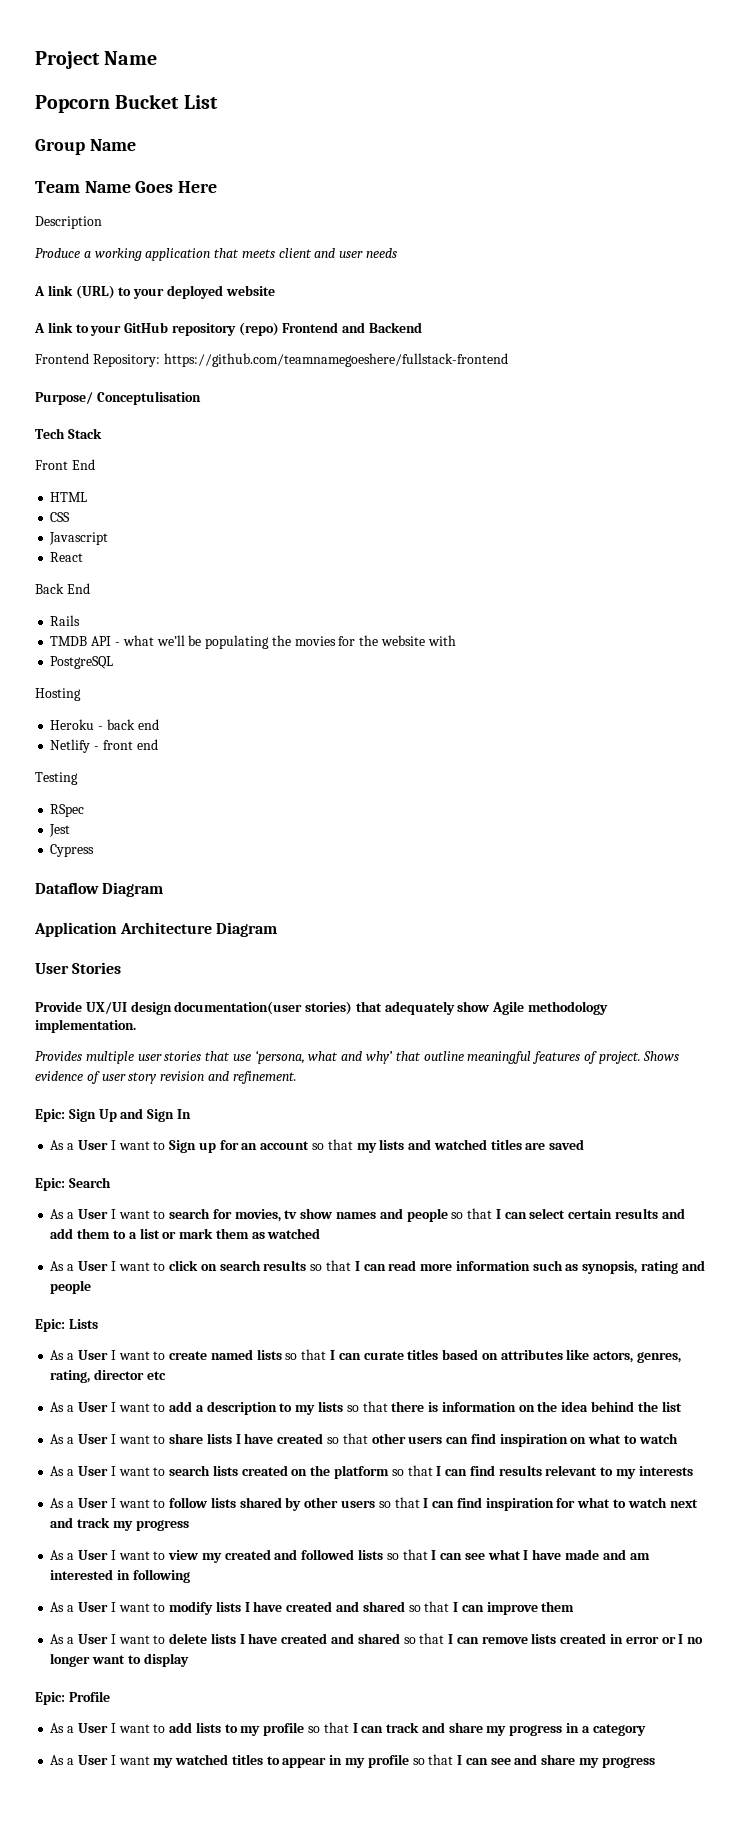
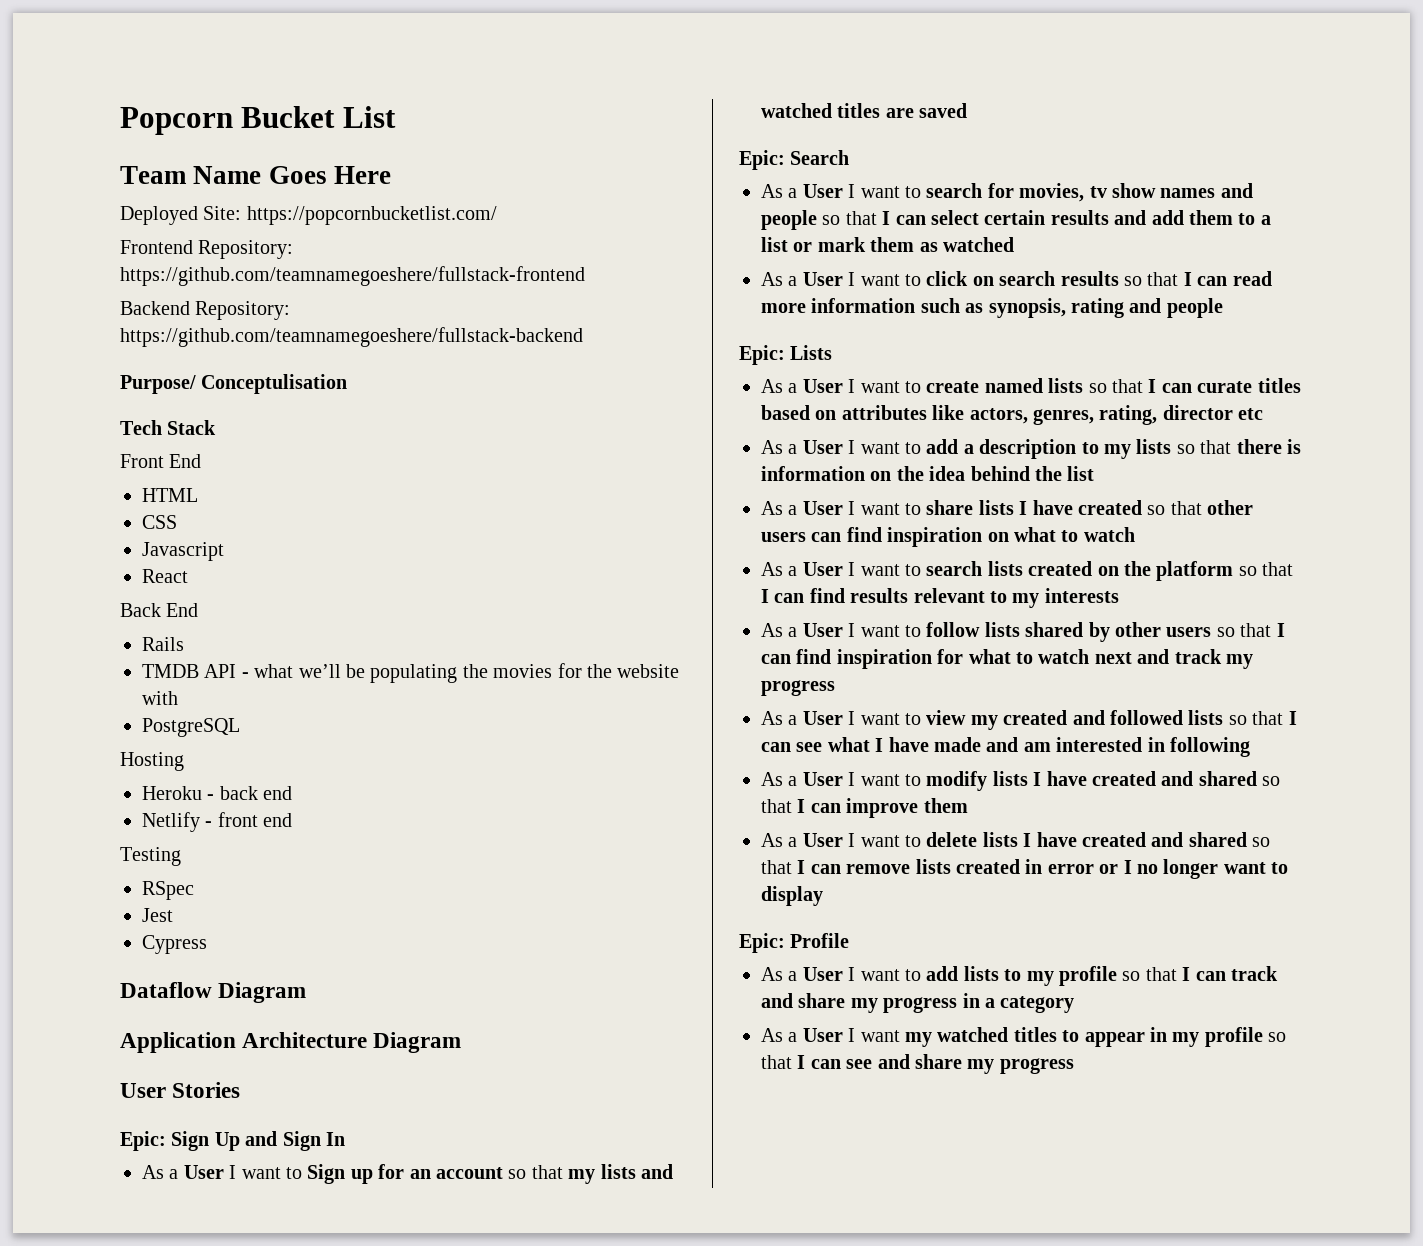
[35,51,158,69] Project Name // -> (120, 121) none
[35,139,136,155] // Group Name -> (396, 117) none
[35,216,102,229] [35,248,398,261] [34,285,275,299] [34,322,423,336] Description // Produce a working application that meets client and user needs // A link (URL) to your deployed website // A link to your GitHub repository (repo) Frontend and Backend -> [120,206,497,225] Deployed Site: https://popcornbucketlist.com/
(508, 360) none -> [120,301,291,320] [120,327,583,347] // Backend Repository: https://github.com/teamnamegoeshere/fullstack-backend
[35,1001,609,1015] [35,1019,136,1033] [35,1050,680,1064] [35,1071,297,1084] // Provide UX/UI design documentation(user stories) that adequately show Agile methodology implementation. // Provides multiple user stories that use ‘persona, what and why’ that outline meaningful features of project. Shows evidence of user story revision and refinement. -> (241, 1090) none

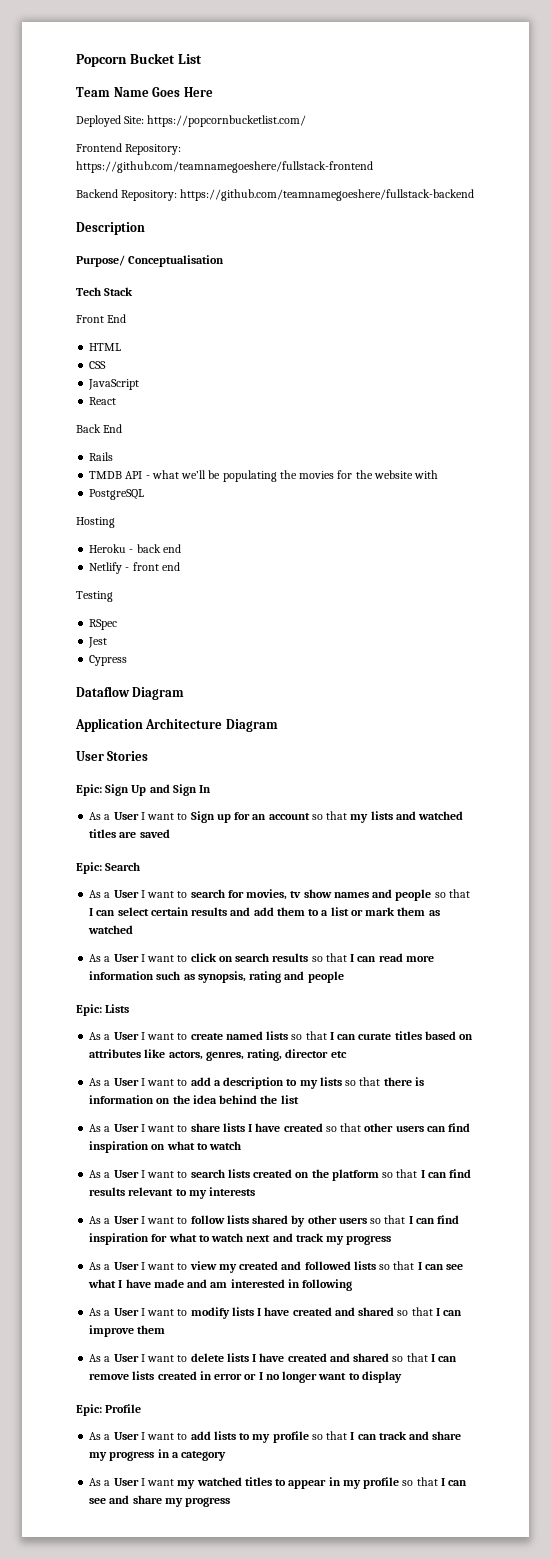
(583, 337) none -> [76,222,145,235] // Description
[201,374,348,394] Conceptulisation -> [128,255,225,267] Conceptualisation
[142,542,224,561] Javascript -> [88,379,140,390] JavaScript

